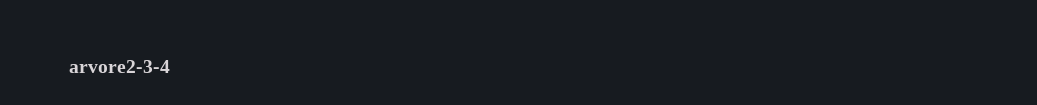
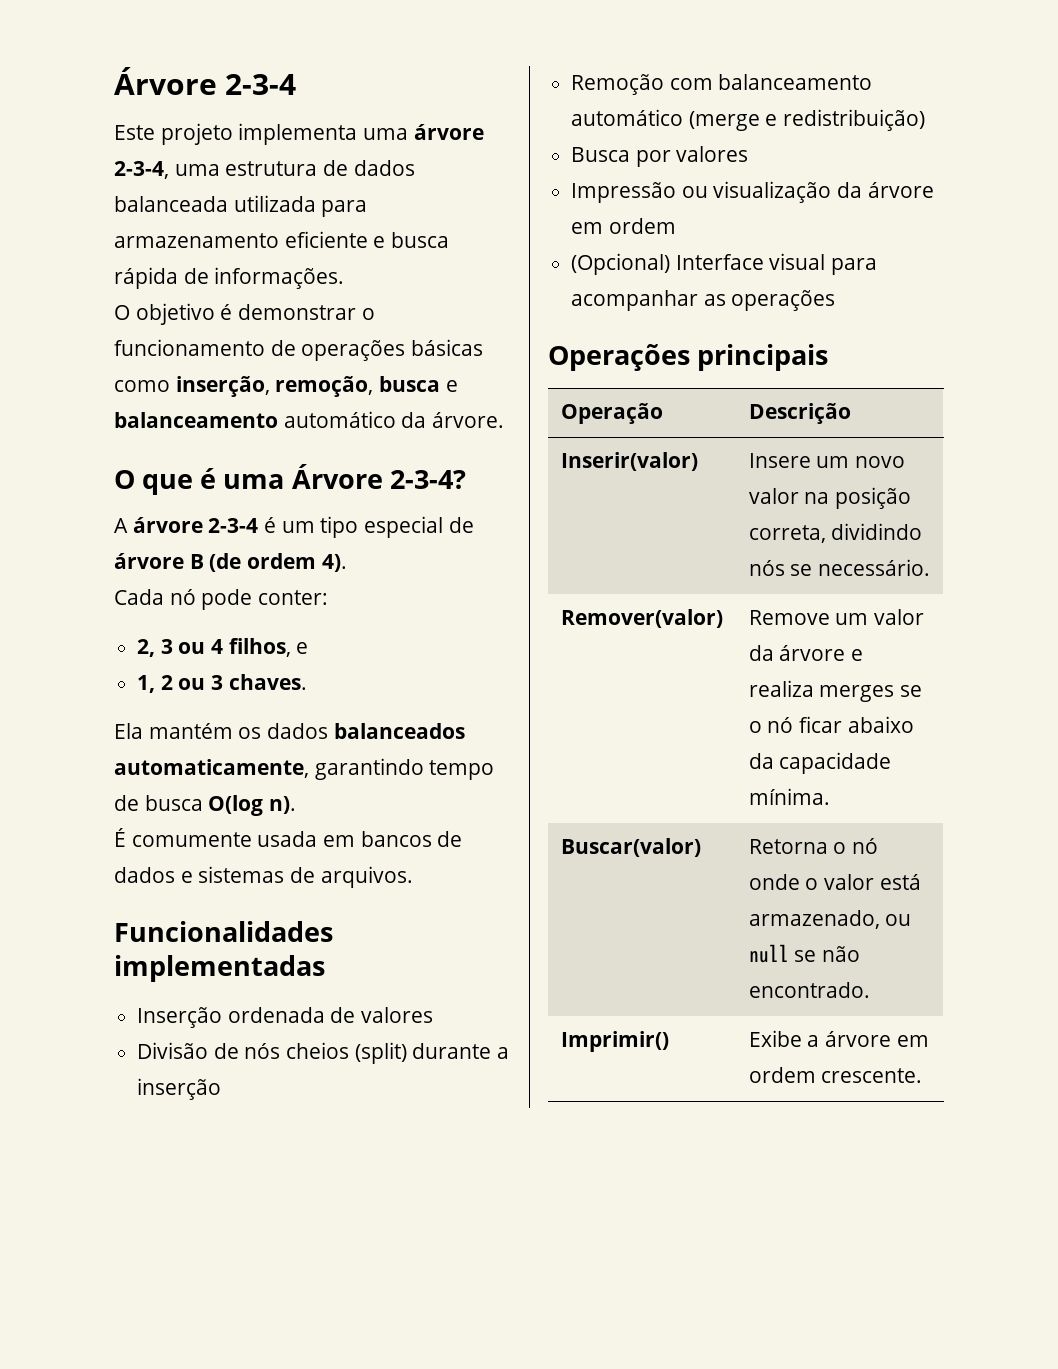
[69,60,170,73] arvore2-3-4 -> [114,67,296,95] [114,123,484,145] [114,160,415,179] [114,195,368,217] [114,231,450,248] [114,267,345,289] [114,303,375,325] [114,339,484,361] [114,376,458,397] [114,411,505,428] [114,464,466,495] [114,516,474,538] [114,553,347,572] [114,589,329,610] [137,638,309,657] [137,674,307,693] [114,723,465,739] [114,758,495,780] [114,795,297,816] [114,828,463,847] [114,866,413,888] [114,921,333,942] [114,955,325,982] [137,1007,434,1028] [137,1042,510,1064] [137,1078,222,1100] [571,74,873,95] [571,109,926,131] [571,146,749,167] [571,181,934,203] [571,218,676,234] [571,253,878,275] [571,290,836,311] [548,344,829,371] [560,403,663,424] [748,403,851,424] [560,452,698,471] [748,453,906,468] [748,487,912,509] [748,523,923,543] [748,559,931,576] [560,609,723,628] [748,609,925,625] [748,645,864,661] [748,680,923,702] [748,716,914,733] [748,752,892,774] [748,788,830,805] [560,838,701,857] [748,838,879,854] [748,874,921,890] [748,910,912,929] [748,944,861,963] [748,982,870,998] [560,1031,669,1052] [748,1030,929,1047] [748,1067,923,1083] Árvore 2-3-4 // Este projeto implementa uma árvore 2-3-4, uma estrutura de dados balanceada utilizada para armazenamento eficiente e busca rápida de informações. // O objetivo é demonstrar o funcionamento de operações básicas como inserção, remoção, busca e balanceamento automático da árvore. // O que é uma Árvore 2-3-4? // A árvore 2-3-4 é um tipo especial de árvore B (de ordem 4). // Cada nó pode conter: // 2, 3 ou 4 filhos, e // 1, 2 ou 3 chaves. // Ela mantém os dados balanceados automaticamente, garantindo tempo de busca O(log n). // É comumente usada em bancos de dados e sistemas de arquivos. // Funcionalidades implementadas // Inserção ordenada de valores // Divisão de nós cheios (split) durante a inserção // Remoção com balanceamento automático (merge e redistribuição) // Busca por valores // Impressão ou visualização da árvore em ordem // (Opcional) Interface visual para acompanhar as operações // Operações principais // Operação | Descrição // Inserir(valor) | Insere um novo valor na posição correta, dividindo nós se necessário. // Remover(valor) | Remove um valor da árvore e realiza merges se o nó ficar abaixo da capacidade mínima. // Buscar(valor) | Retorna o nó onde o valor está armazenado, ou null se não encontrado. // Imprimir() | Exibe a árvore em ordem crescente.

